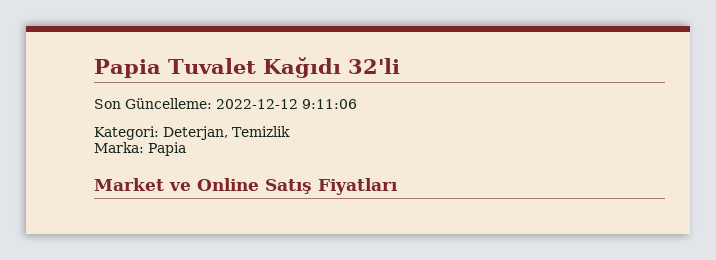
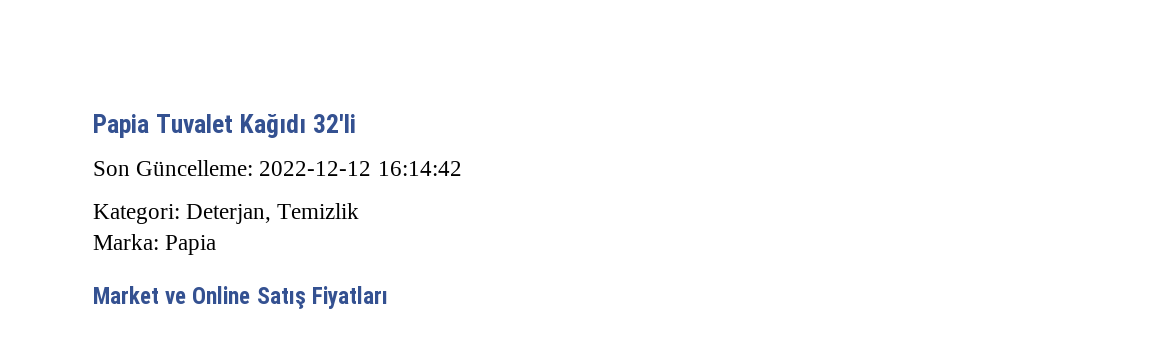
[302,99,357,109] 9:11:06 -> [377,161,462,176] 16:14:42

